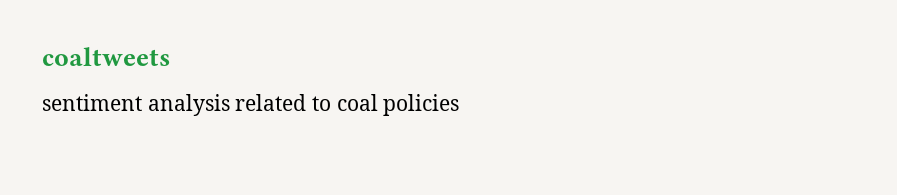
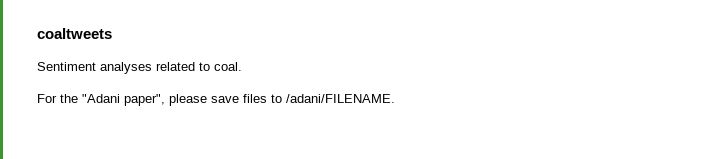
[42,94,460,116] sentiment analysis related to coal policies -> [37,62,242,74] [37,94,395,106] Sentiment analyses related to coal. // For the "Adani paper", please save files to /adani/FILENAME.

